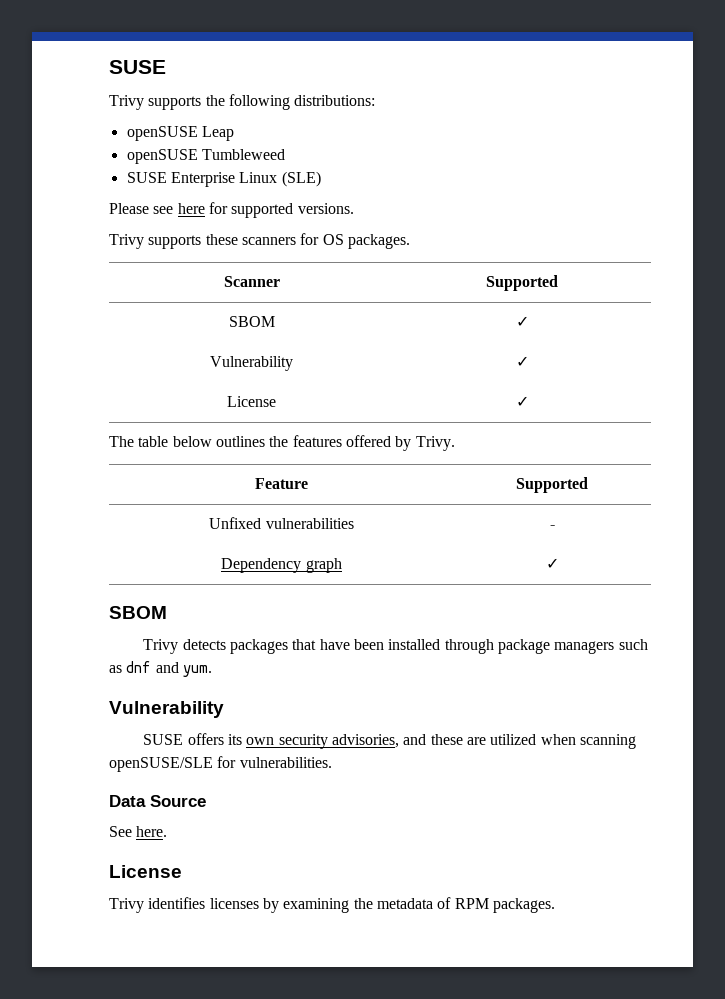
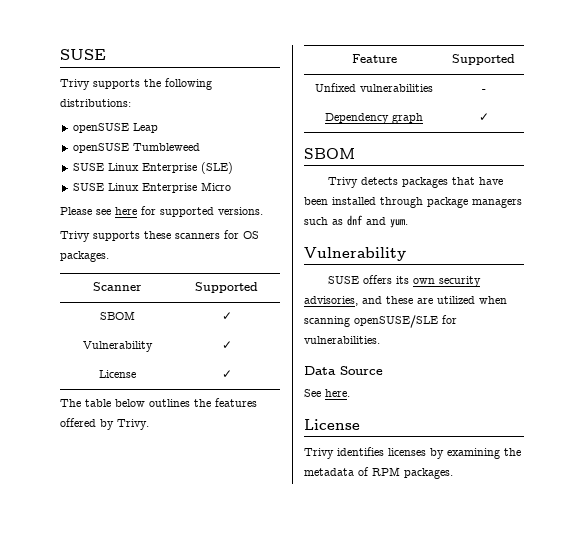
[170,171,321,187] Enterprise Linux (SLE) -> [107,162,233,174] [72,182,231,193] Linux Enterprise (SLE) // SUSE Linux Enterprise Micro

